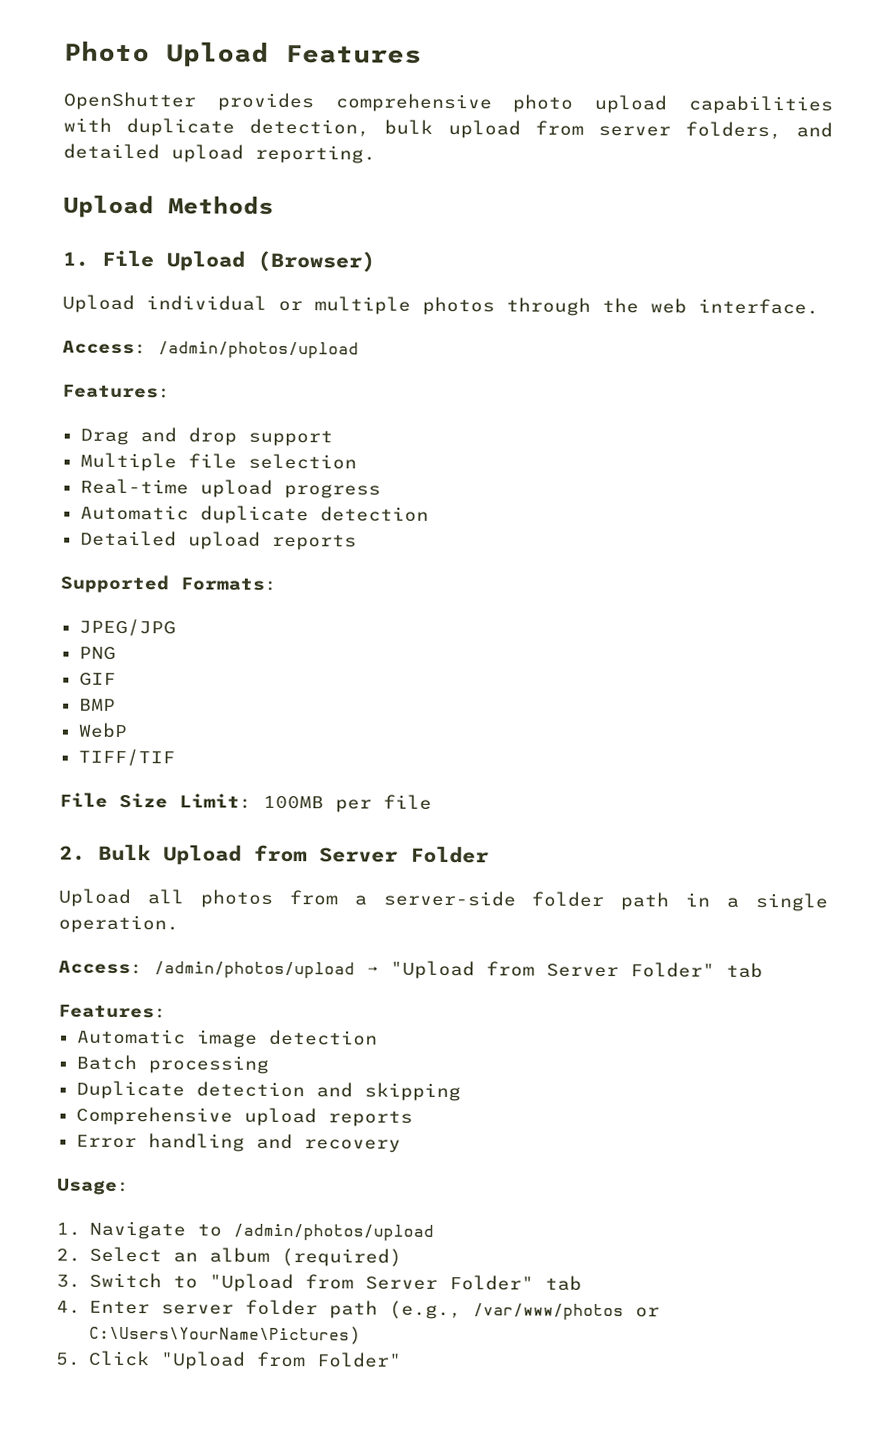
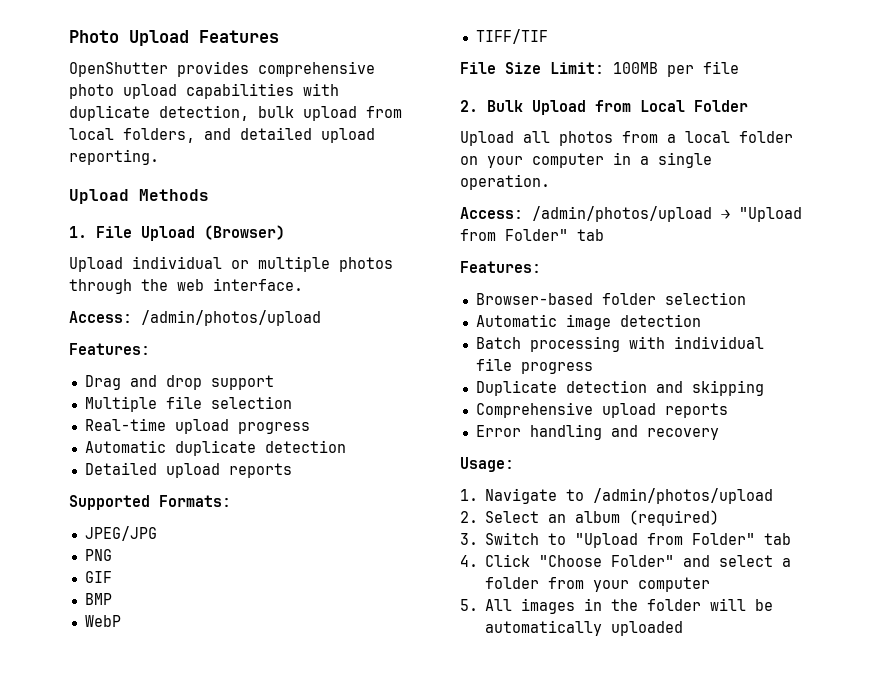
[597,125,671,137] server -> [69,128,114,140] local
[319,847,399,863] Server -> [640,100,685,112] Local
[382,890,670,911] server-side folder path -> [685,131,793,143] [460,153,604,168] local folder on your computer
[546,963,619,978] Server -> (496, 235) none
(167, 1011) none -> [475,292,746,305] // Browser-based folder selection
(269, 1064) none -> [628,336,764,349] [475,358,593,374] with individual file progress
[364,1276,438,1290] Server -> (684, 539) none
[88,1299,660,1321] [88,1324,362,1345] [55,1350,402,1370] Enter server folder path (e.g., /var/www/photos or C:\Users\YourName\Pictures) // 5. Click "Upload from Folder" -> [485,554,792,567] [485,577,711,592] [460,598,774,614] [485,620,684,636] Click "Choose Folder" and select a folder from your computer // 5. All images in the folder will be automatically uploaded

